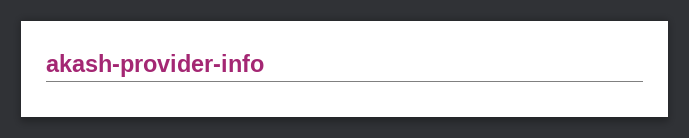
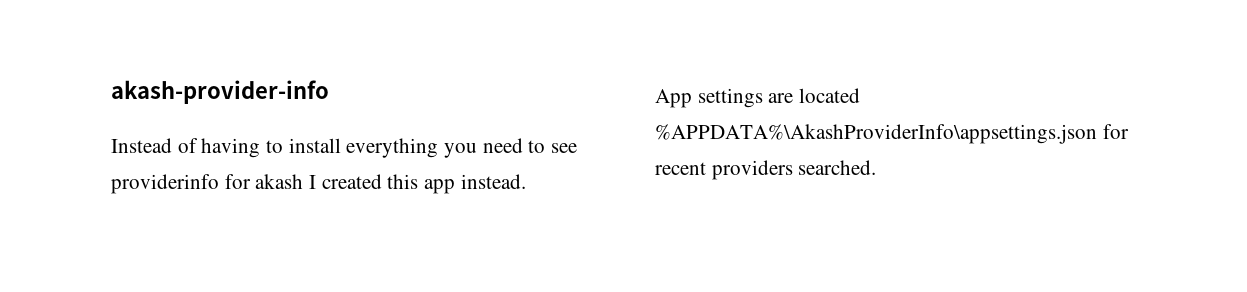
(264, 65) none -> [111,138,578,158] [111,174,526,194] [655,88,861,108] [655,124,1129,144] [655,160,877,180] // Instead of having to install everything you need to see providerinfo for akash I created this app instead. // App settings are located %APPDATA%\AkashProviderInfo\appsettings.json for recent providers searched.

